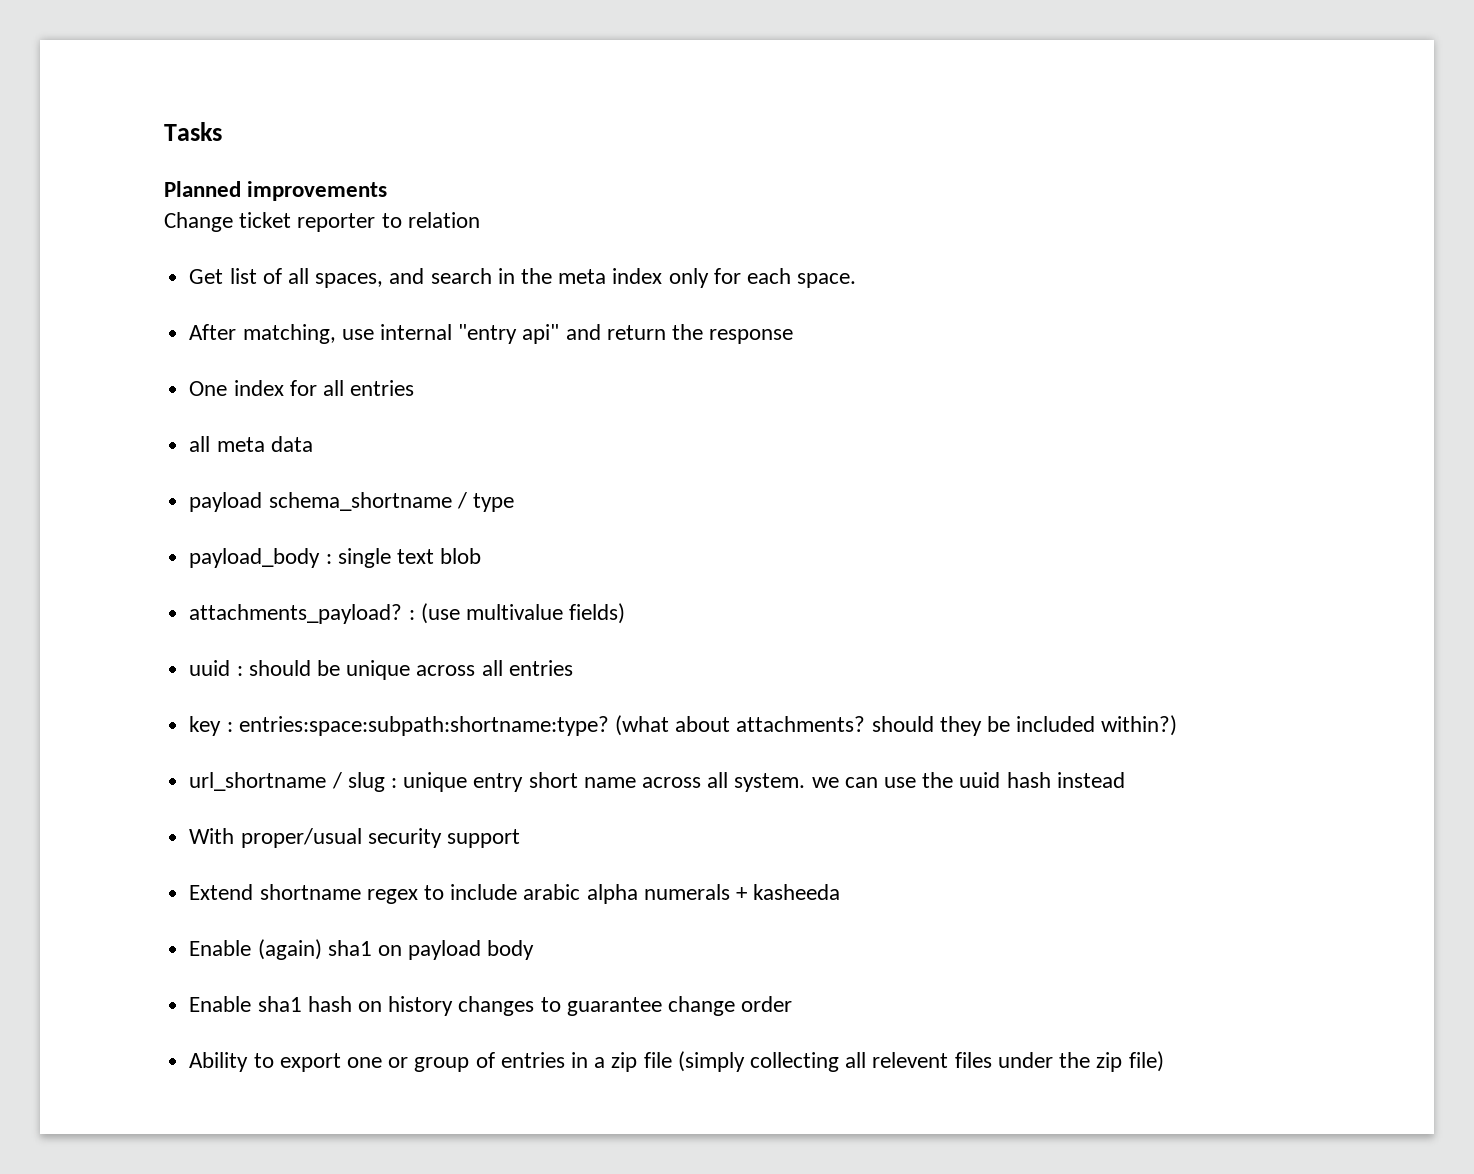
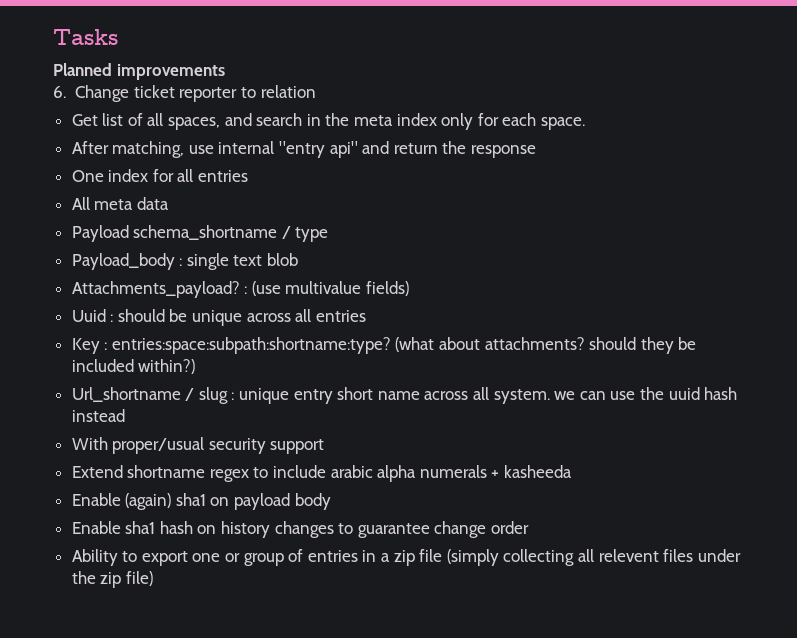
(388, 191) none -> [53,86,66,98] 6.
[189,436,211,452] all -> [71,197,90,210] All
[189,492,263,512] payload -> [71,225,129,242] Payload
[189,548,321,568] payload_body -> [71,253,175,270] Payload_body
[189,604,403,624] attachments_payload? -> [71,281,240,298] Attachments_payload?
[189,660,231,676] uuid -> [71,309,106,322] Uuid
[189,716,222,736] key -> [71,338,100,354] Key
[189,772,327,791] url_shortname -> [71,387,181,402] Url_shortname

